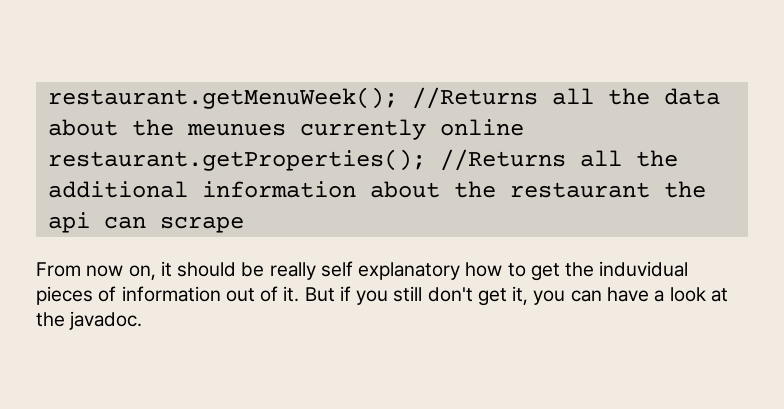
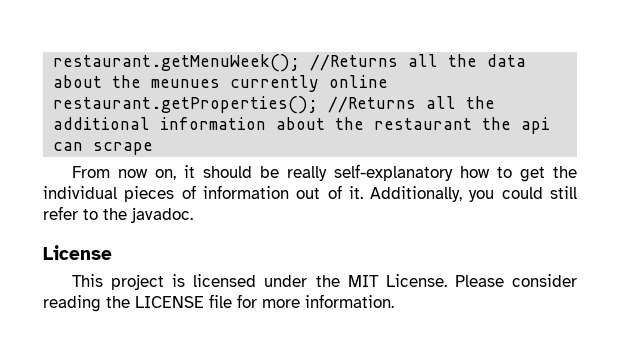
[320,261,461,280] self explanatory -> [333,164,453,181] self-explanatory
[599,261,689,277] induvidual -> [43,186,117,199] individual
[304,286,728,306] [36,311,143,330] But if you still don't get it, you can have a look at the javadoc. -> [370,186,578,202] [43,206,193,223] [43,245,112,260] [71,274,577,290] [43,294,394,312] Additionally, you could still refer to the javadoc. // License // This project is licensed under the MIT License. Please consider reading the LICENSE file for more information.

